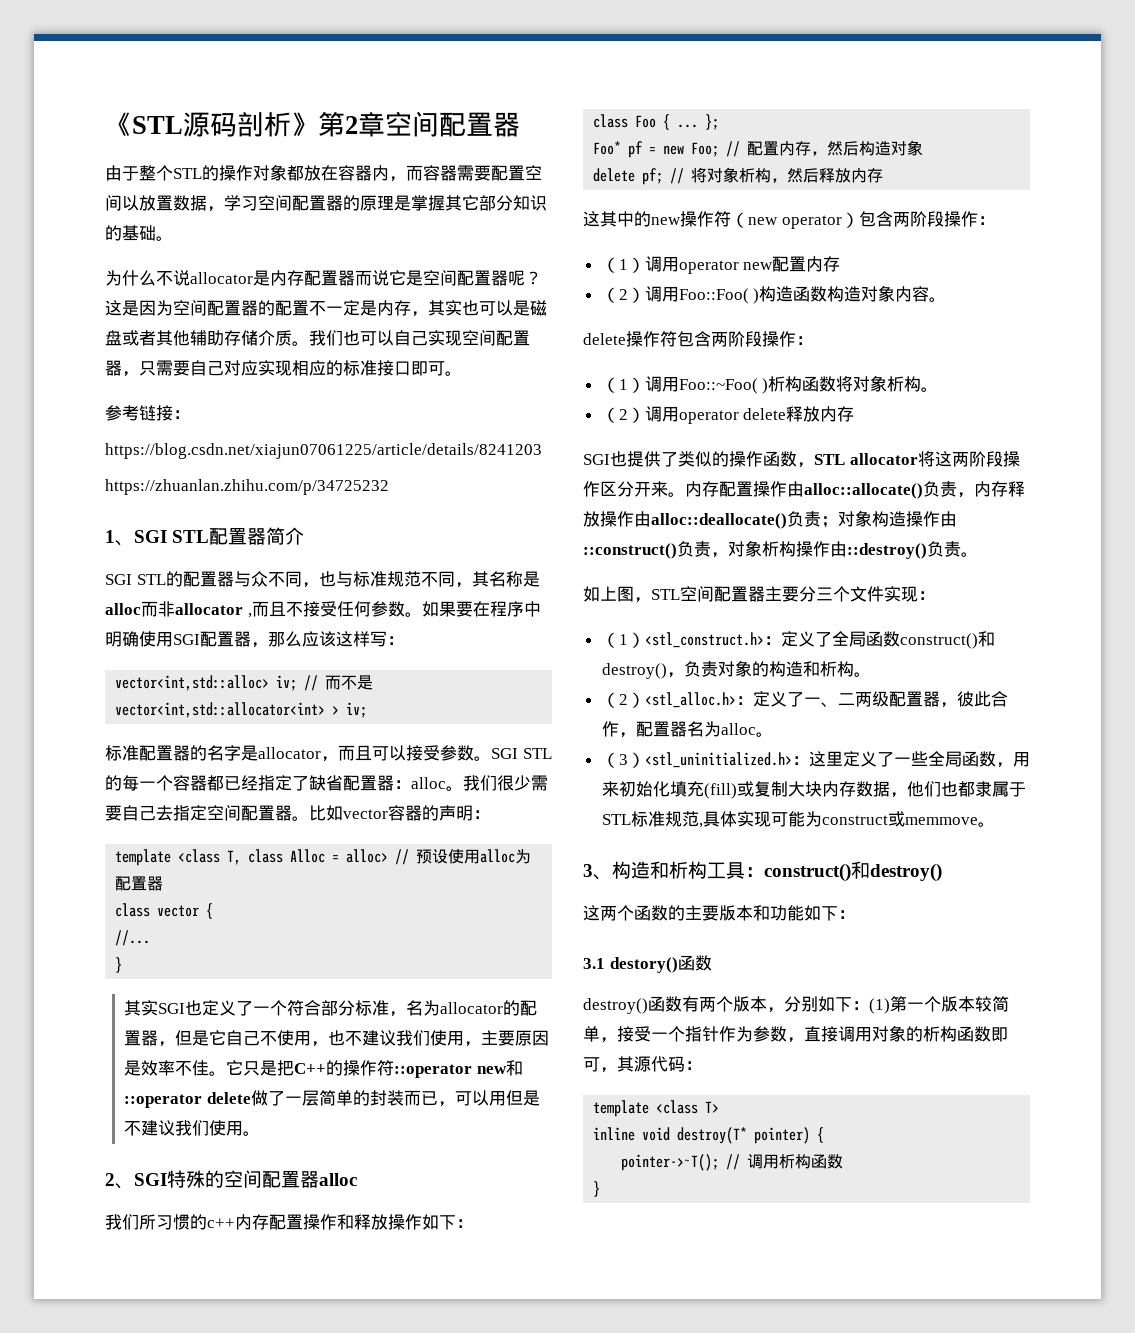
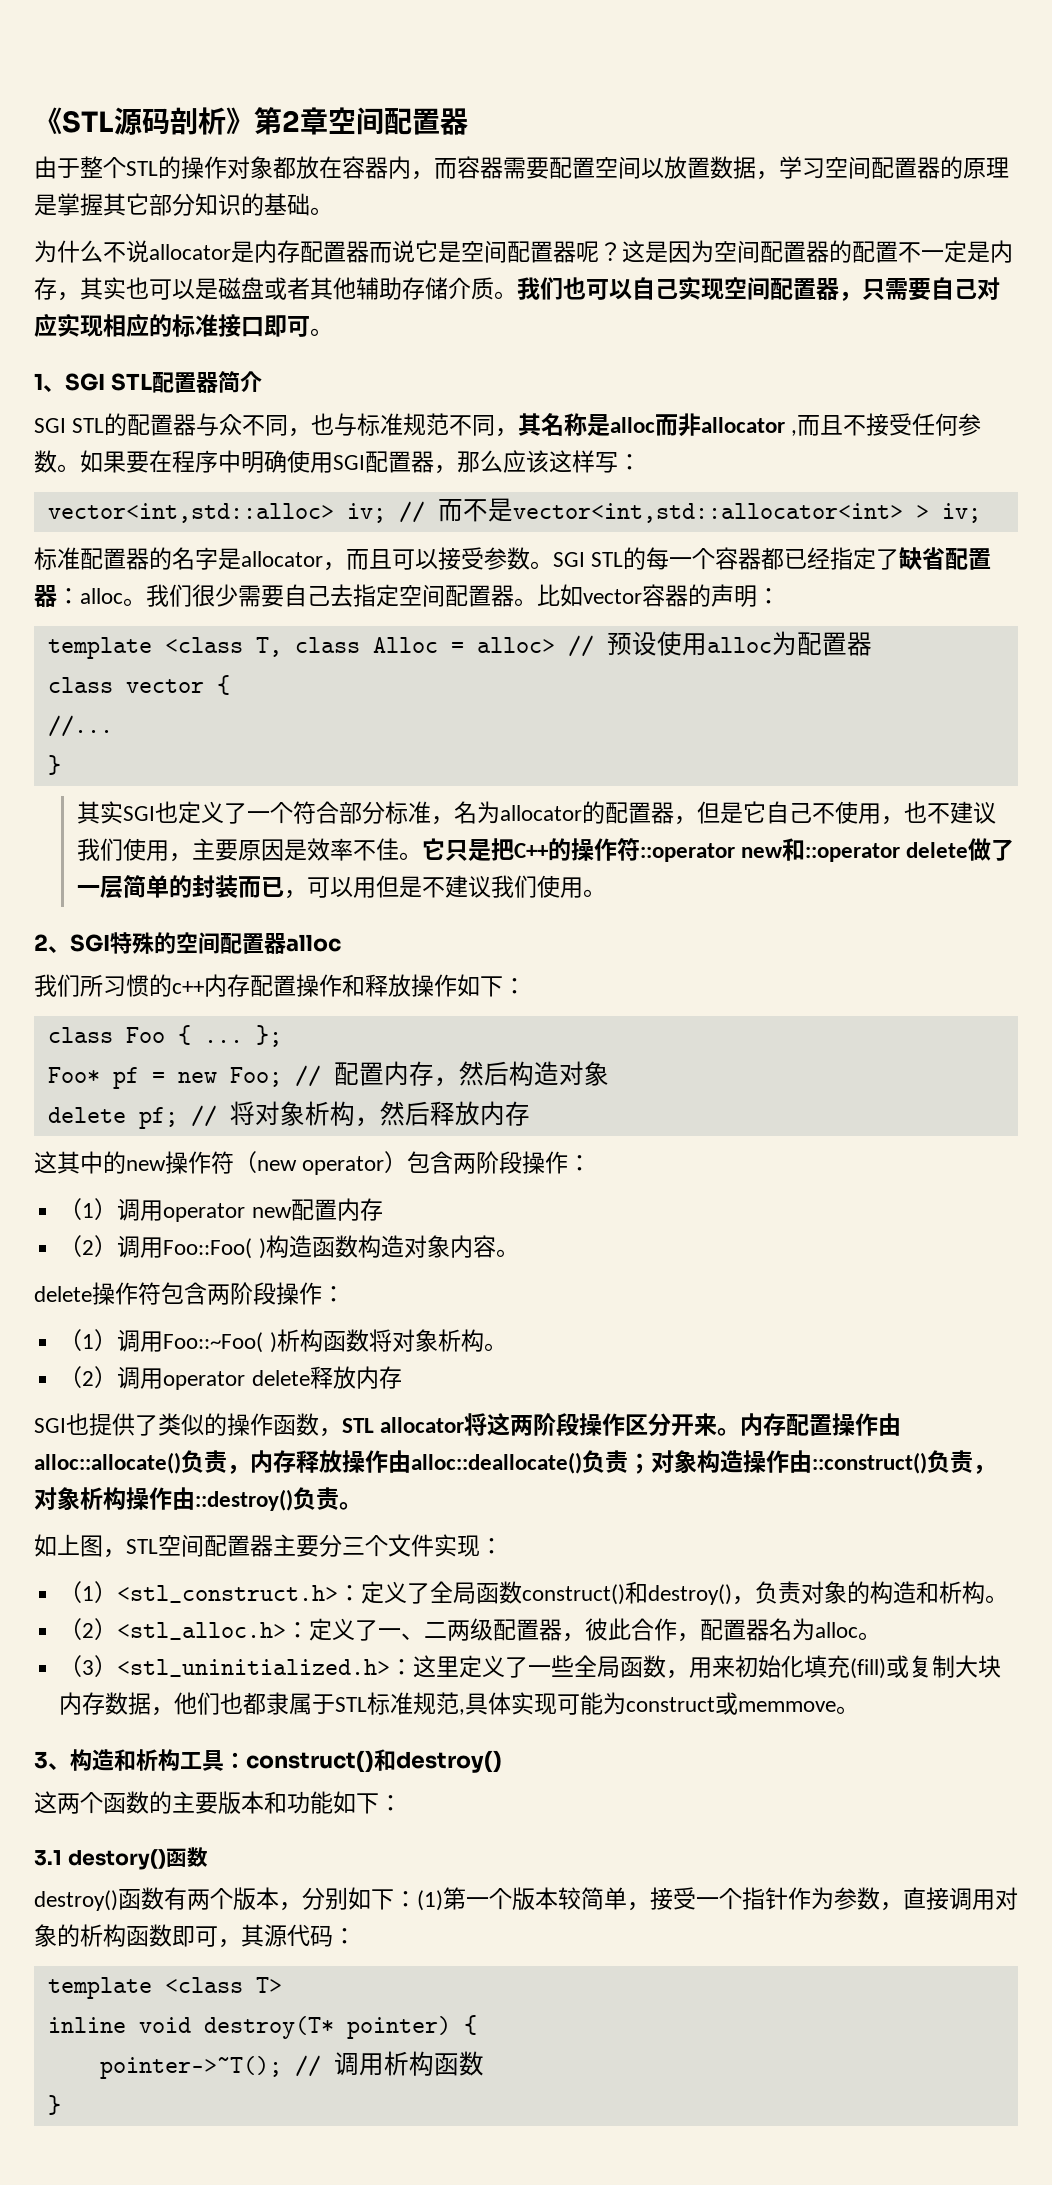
[105,405,190,421] [105,443,542,459] [105,479,389,495] // 参考链接： // https://blog.csdn.net/xiajun07061225/article/details/8241203 // https://zhuanlan.zhihu.com/p/34725232 -> (333, 332) none

